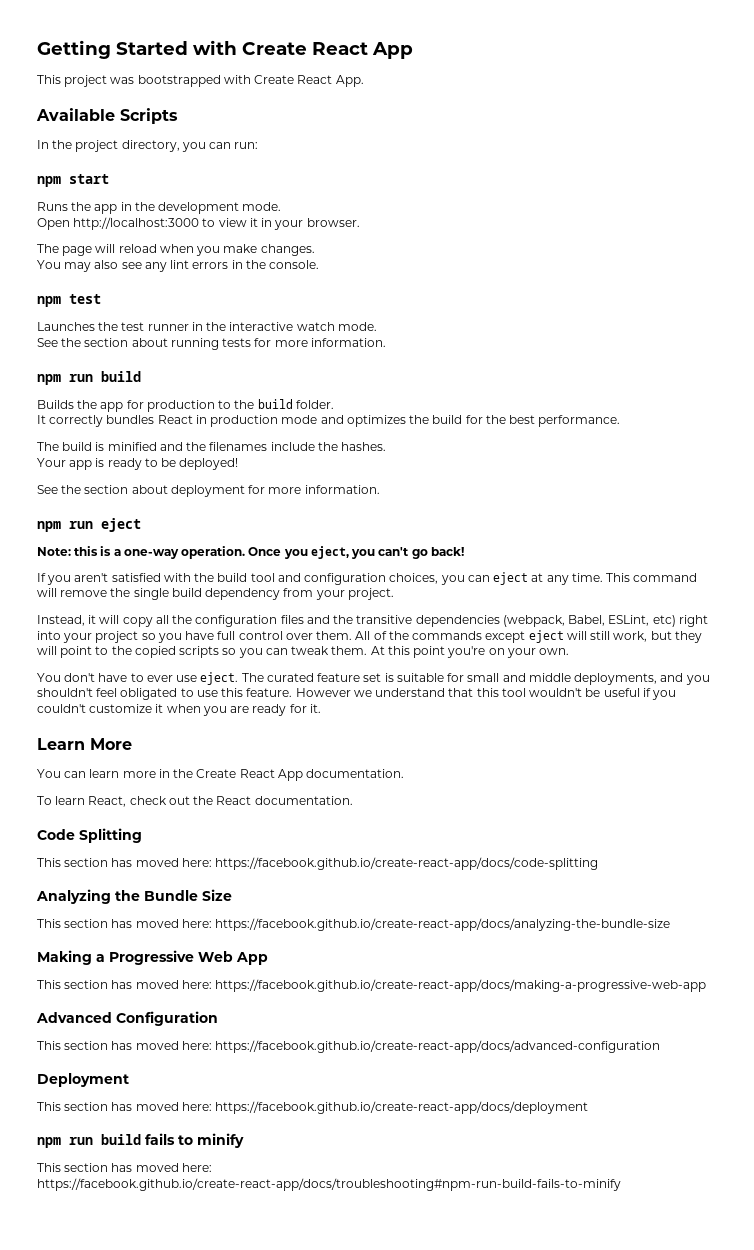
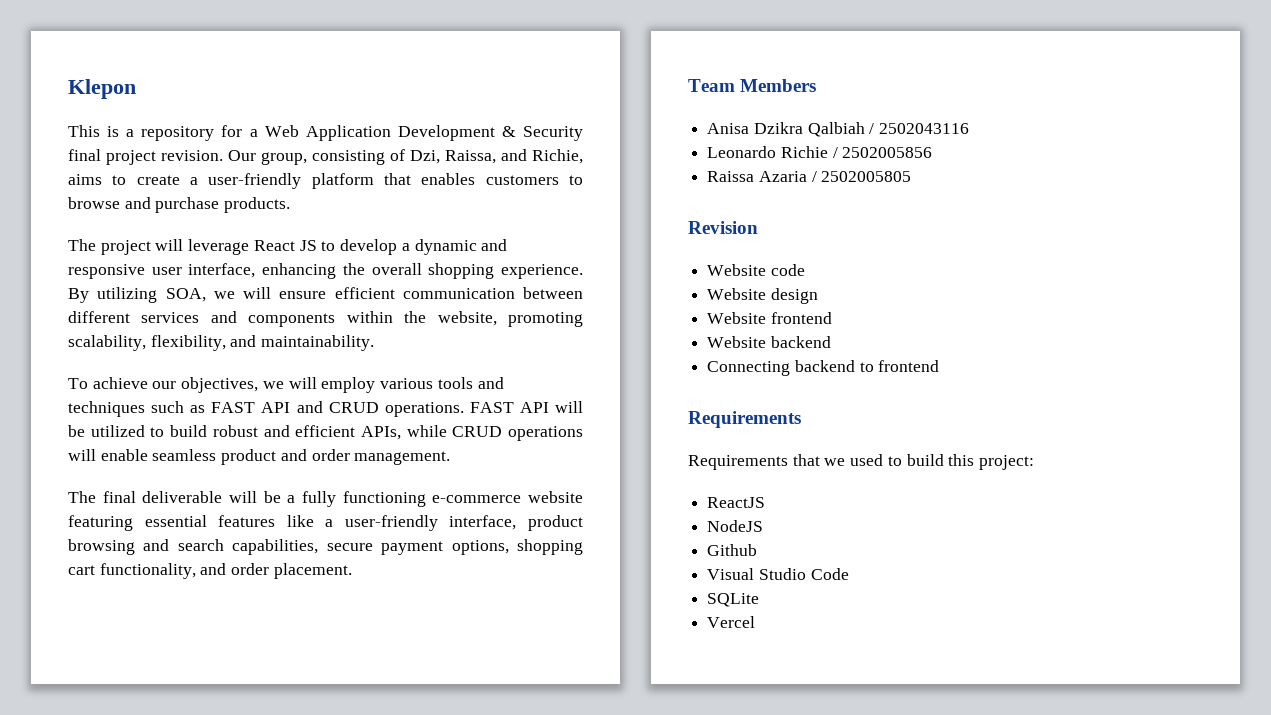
[37,40,413,59] [37,75,364,87] [36,108,178,124] [37,140,259,152] [37,174,109,187] [37,202,282,214] [37,217,360,230] [37,244,315,256] [37,260,320,272] [37,294,101,307] [37,322,377,331] [37,338,386,350] [37,371,141,385] [37,399,334,412] [37,415,621,427] [37,442,387,451] [37,458,239,470] [37,485,380,497] [37,518,141,532] [37,546,464,559] [37,572,698,585] [37,588,394,600] [37,615,708,627] [37,630,702,643] [37,646,570,658] [37,672,710,685] [37,688,677,700] [37,704,321,716] [37,738,132,750] [37,769,405,781] [37,796,353,807] [37,828,142,843] [37,857,599,870] [36,889,232,904] [37,918,671,931] [37,950,268,965] [37,979,707,992] [36,1011,218,1026] [37,1040,661,1053] [37,1073,129,1087] [37,1101,589,1114] [37,1133,244,1148] [37,1163,212,1172] [37,1178,621,1191] Getting Started with Create React App // This project was bootstrapped with Create React App. // Available Scripts // In the project directory, you can run: // npm start // Runs the app in the development mode. // Open http://localhost:3000 to view it in your browser. // The page will reload when you make changes. // You may also see any lint errors in the console. // npm test // Launches the test runner in the interactive watch mode. // See the section about running tests for more information. // npm run build // Builds the app for production to the build folder. // It correctly bundles React in production mode and optimizes the build for the best performance. // The build is minified and the filenames include the hashes. // Your app is ready to be deployed! // See the section about deployment for more information. // npm run eject // Note: this is a one-way operation. Once you eject, you can't go back! // If you aren't satisfied with the build tool and configuration choices, you can eject at any time. This command will remove the single build dependency from your project. // Instead, it will copy all the configuration files and the transitive dependencies (webpack, Babel, ESLint, etc) right into your project so you have full control over them. All of the commands except eject will still work, but they will point to the copied scripts so you can tweak them. At this point you're on your own. // You don't have to ever use eject. The curated feature set is suitable for small and middle deployments, and you shouldn't feel obligated to use this feature. However we understand that this tool wouldn't be useful if you couldn't customize it when you are ready for it. // Learn More // You can learn more in the Create React App documentation. // To learn React, check out the React documentation. // Code Splitting // This section has moved here: https://facebook.github.io/create-react-app/docs/code-splitting // Analyzing the Bundle Size // This section has moved here: https://facebook.github.io/create-react-app/docs/analyzing-the-bundle-size // Making a Progressive Web App // This section has moved here: https://facebook.github.io/create-react-app/docs/making-a-progressive-web-app // Advanced Configuration // This section has moved here: https://facebook.github.io/create-react-app/docs/advanced-configuration // Deployment // This section has moved here: https://facebook.github.io/create-react-app/docs/deployment // npm run build fails to minify // This section has moved here: https://facebook.github.io/create-react-app/docs/troubleshooting#npm-run-build-fails-to-minify -> [68,79,136,99] [68,125,583,141] [68,149,583,165] [68,173,583,189] [68,197,291,213] [68,239,508,255] [68,263,583,279] [68,287,583,303] [68,311,584,327] [68,335,375,351] [68,377,504,393] [68,401,583,417] [68,425,583,441] [68,449,451,465] [68,491,583,507] [68,515,583,531] [68,539,583,555] [68,563,352,579] [688,79,817,92] [707,122,970,137] [707,146,933,158] [707,171,912,182] [688,221,758,234] [707,264,805,276] [707,288,818,304] [707,312,832,324] [707,336,831,348] [707,360,940,376] [688,411,801,428] [688,454,1035,470] [707,497,766,508] [707,520,764,532] [707,544,758,556] [707,568,849,580] [707,593,760,607] [707,616,756,628] Klepon // This is a repository for a Web Application Development & Security final project revision. Our group, consisting of Dzi, Raissa, and Richie, aims to create a user-friendly platform that enables customers to browse and purchase products. // The project will leverage React JS to develop a dynamic and responsive user interface, enhancing the overall shopping experience. By utilizing SOA, we will ensure efficient communication between different services and components within the website, promoting scalability, flexibility, and maintainability. // To achieve our objectives, we will employ various tools and techniques such as FAST API and CRUD operations. FAST API will be utilized to build robust and efficient APIs, while CRUD operations will enable seamless product and order management. // The final deliverable will be a fully functioning e-commerce website featuring essential features like a user-friendly interface, product browsing and search capabilities, secure payment options, shopping cart functionality, and order placement. // Team Members // Anisa Dzikra Qalbiah / 2502043116 // Leonardo Richie / 2502005856 // Raissa Azaria / 2502005805 // Revision // Website code // Website design // Website frontend // Website backend // Connecting backend to frontend // Requirements // Requirements that we used to build this project: // ReactJS // NodeJS // Github // Visual Studio Code // SQLite // Vercel

